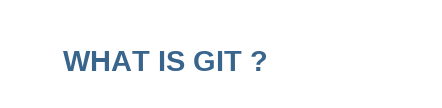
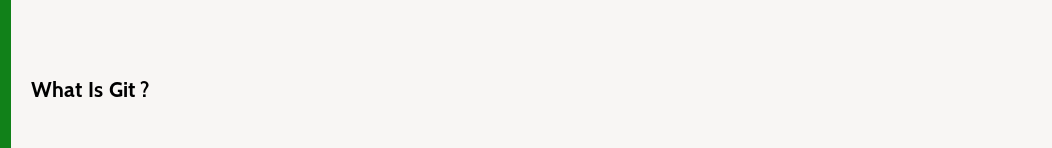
[63,51,242,71] WHAT IS GIT -> [31,81,135,97] What Is Git

